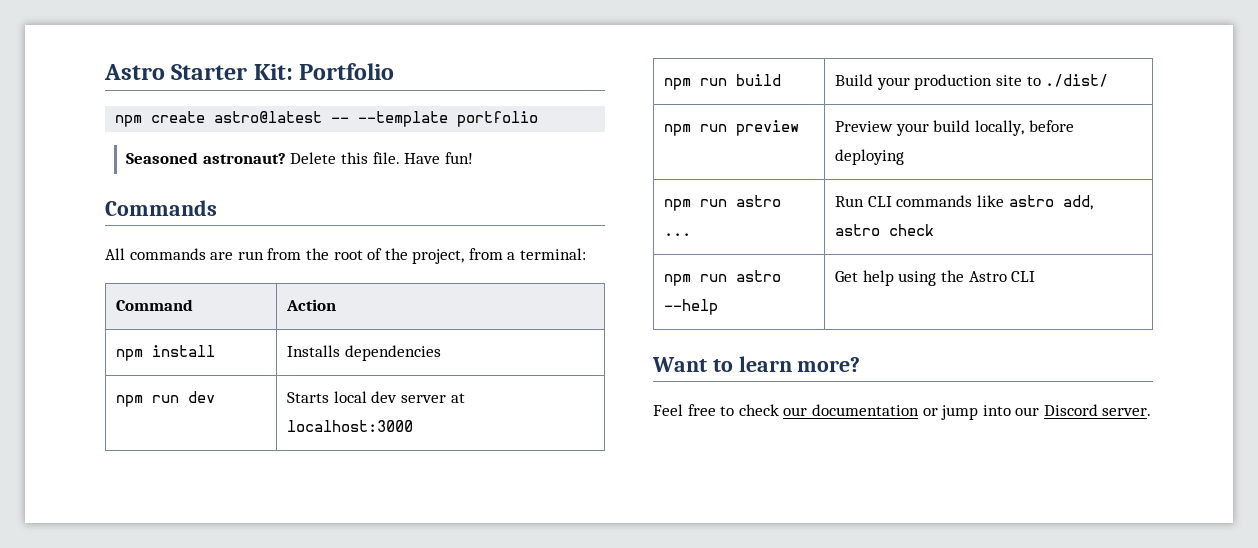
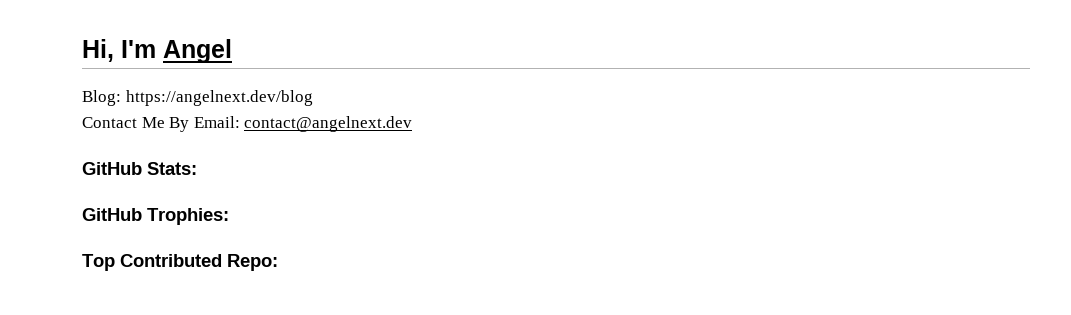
[104,63,395,80] [115,111,539,127] [126,152,473,164] [105,200,217,216] [105,248,587,264] [116,299,194,311] [286,299,337,311] [116,345,216,361] [287,345,441,361] [116,391,216,407] [287,391,465,403] [287,420,414,432] [664,74,782,90] [835,74,1109,90] [664,120,800,136] [835,120,1074,136] [835,149,905,165] [664,195,782,211] [664,233,692,236] [835,195,1093,210] [835,224,935,236] [664,270,782,286] [664,299,719,315] [835,270,1036,286] [652,356,861,372] [653,404,1152,420] Astro Starter Kit: Portfolio // npm create astro@latest -- --template portfolio // Seasoned astronaut? Delete this file. Have fun! // Commands // All commands are run from the root of the project, from a terminal: // Command | Action // npm install | Installs dependencies // npm run dev | Starts local dev server at localhost:3000 // npm run build | Build your production site to ./dist/ // npm run preview | Preview your build locally, before deploying // npm run astro ... | Run CLI commands like astro add, astro check // npm run astro --help | Get help using the Astro CLI // Want to learn more? // Feel free to check our documentation or jump into our Discord server. -> [82,39,232,63] [82,90,313,106] [82,116,413,132] [82,162,197,175] [82,208,229,225] [82,254,278,271] Hi, I'm Angel // Blog: https://angelnext.dev/blog // Contact Me By Email: contact@angelnext.dev // GitHub Stats: // GitHub Trophies: // Top Contributed Repo:

